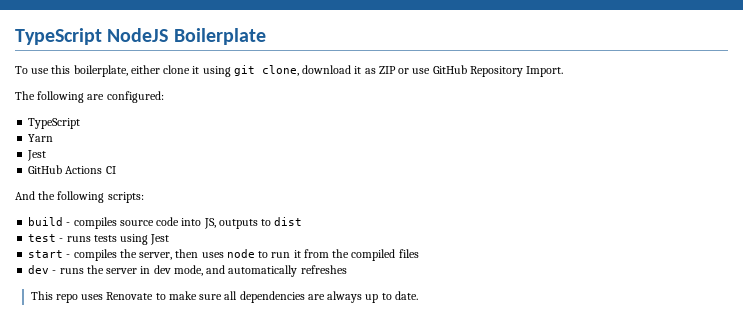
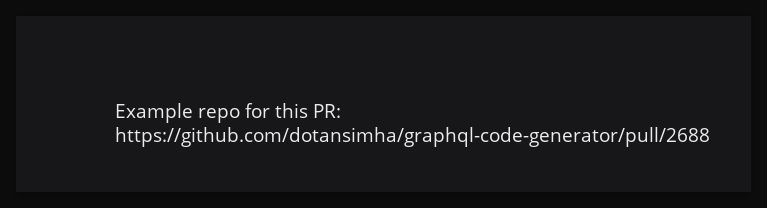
[15,28,266,45] [15,65,564,77] [15,91,164,103] [28,118,81,129] [28,134,54,142] [27,150,47,161] [28,165,116,174] [15,191,144,203] [28,217,303,229] [28,234,170,245] [28,249,419,261] [28,265,347,277] [30,291,418,303] TypeScript NodeJS Boilerplate // To use this boilerplate, either clone it using git clone, download it as ZIP or use GitHub Repository Import. // The following are configured: // TypeScript // Yarn // Jest // GitHub Actions CI // And the following scripts: // build - compiles source code into JS, outputs to dist // test - runs tests using Jest // start - compiles the server, then uses node to run it from the compiled files // dev - runs the server in dev mode, and automatically refreshes // This repo uses Renovate to make sure all dependencies are always up to date. -> [115,103,341,123] [115,127,710,147] Example repo for this PR: https://github.com/dotansimha/graphql-code-generator/pull/2688

